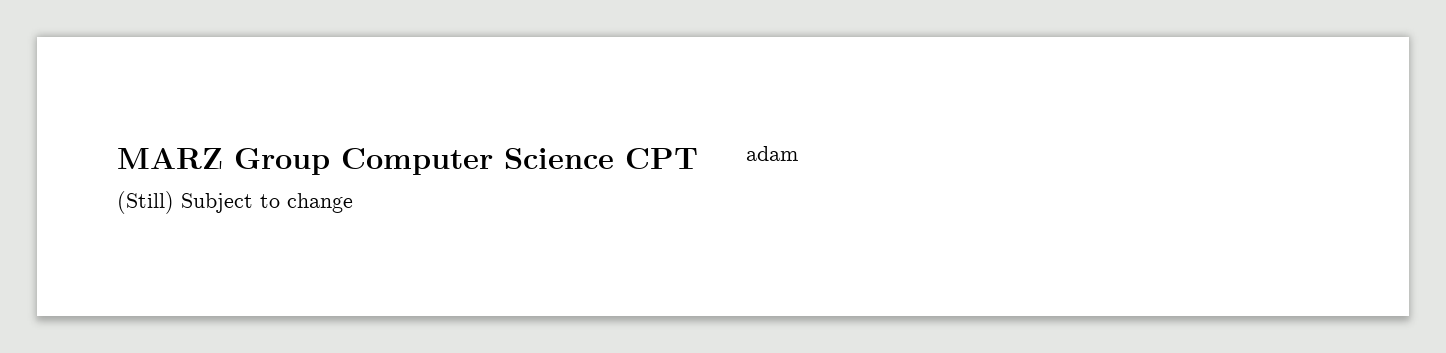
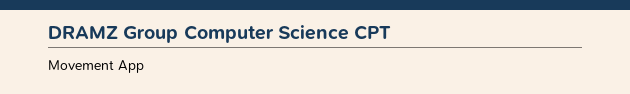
[117,148,223,170] MARZ -> [48,26,118,39] DRAMZ
[117,191,353,214] [746,146,798,161] (Still) Subject to change // adam -> [48,60,144,73] Movement App

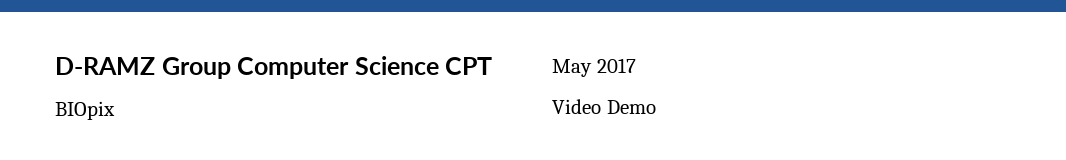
[48,26,118,39] DRAMZ -> [55,57,155,75] D-RAMZ
[48,60,144,73] Movement App -> [55,101,115,120] [552,58,636,77] [552,99,656,114] BIOpix // May 2017 // Video Demo

